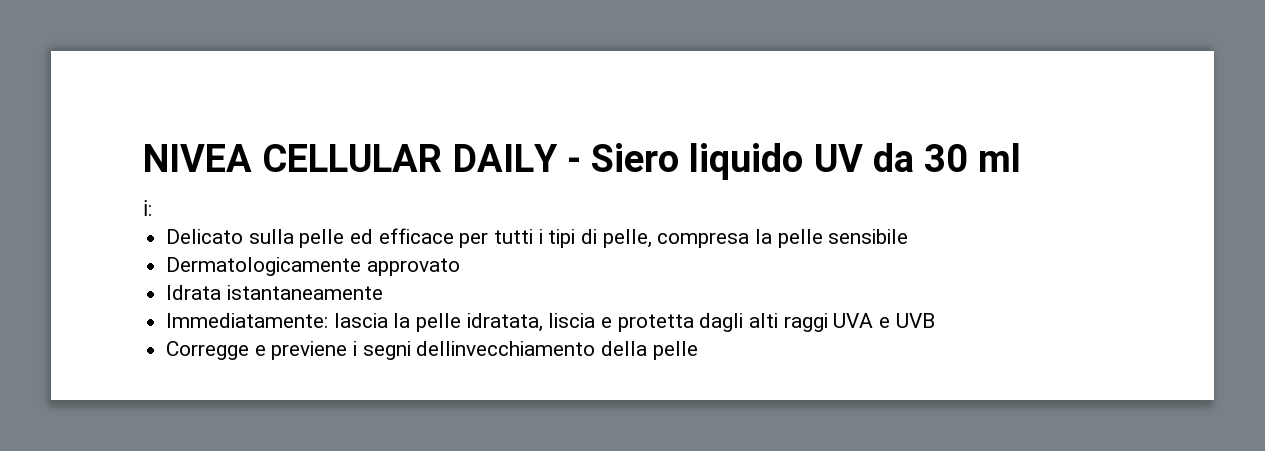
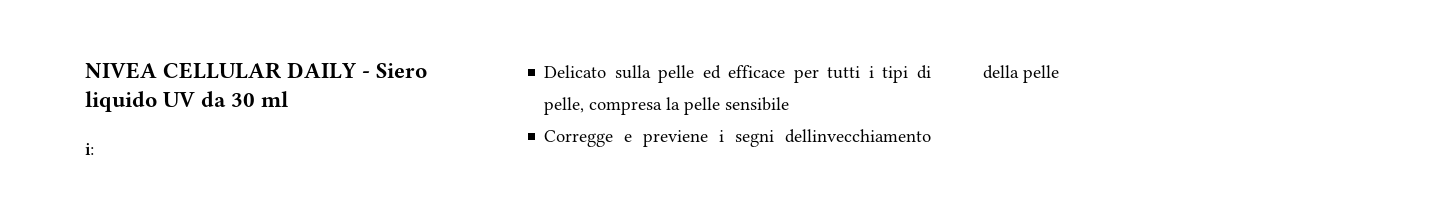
[166,257,460,276] [166,285,383,300] [166,313,935,332] // Dermatologicamente approvato // Idrata istantaneamente // Immediatamente: lascia la pelle idratata, liscia e protetta dagli alti raggi UVA e UVB -> (790, 104) none

